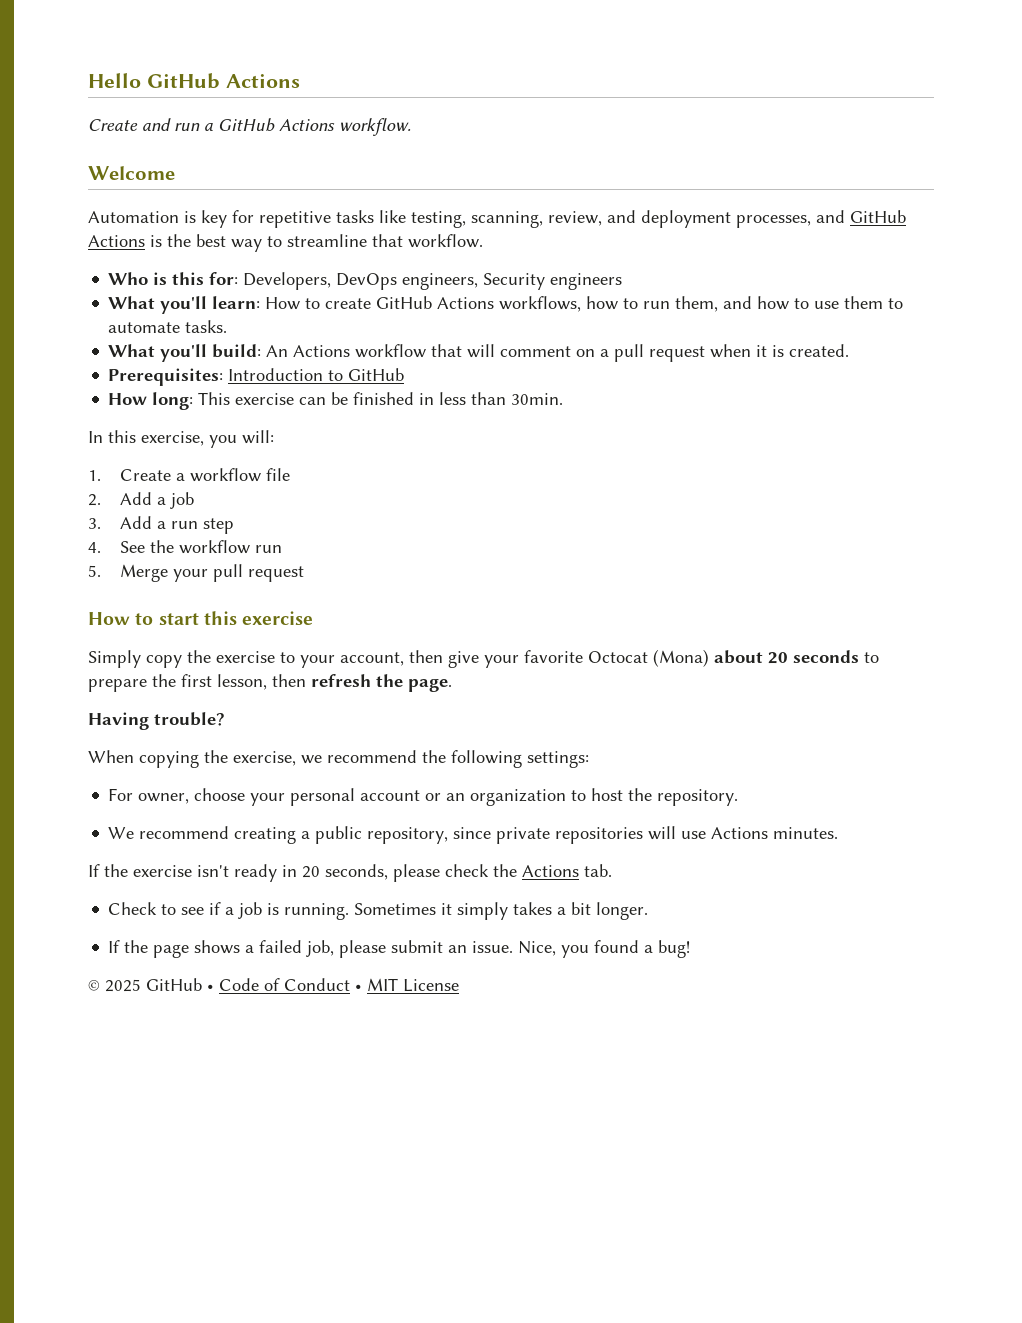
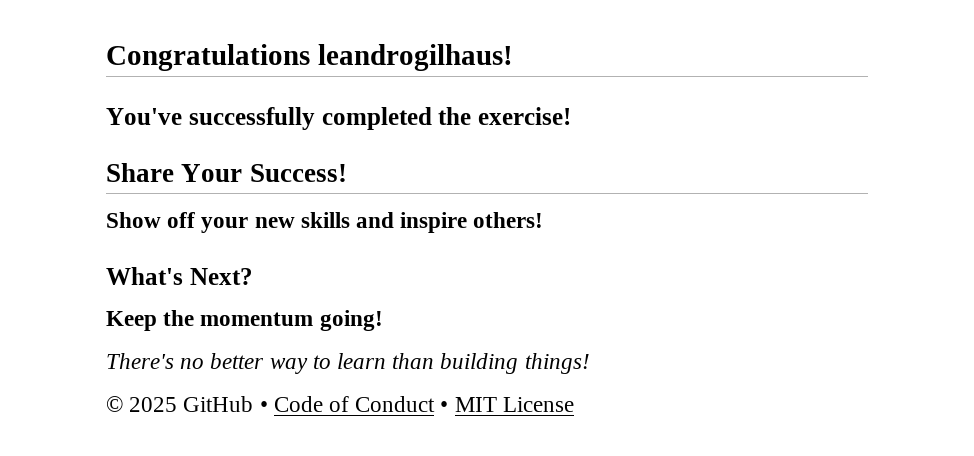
[88,73,300,89] [88,118,411,136] [88,166,175,180] [88,210,906,228] [88,234,483,252] [108,272,623,290] [108,296,904,314] [108,320,228,333] [108,344,850,362] [108,368,405,386] [108,392,564,410] [88,430,274,448] [88,468,291,482] [88,492,195,509] [88,516,235,534] [88,540,283,554] [88,564,305,582] [88,611,314,625] [88,649,879,668] [88,674,452,692] [88,712,225,730] [88,750,589,768] [108,788,739,806] [108,826,839,844] [88,864,612,882] [108,902,649,920] [108,940,691,958] Hello GitHub Actions // Create and run a GitHub Actions workflow. // Welcome // Automation is key for repetitive tasks like testing, scanning, review, and deployment processes, and GitHub Actions is the best way to streamline that workflow. // Who is this for: Developers, DevOps engineers, Security engineers // What you'll learn: How to create GitHub Actions workflows, how to run them, and how to use them to automate tasks. // What you'll build: An Actions workflow that will comment on a pull request when it is created. // Prerequisites: Introduction to GitHub // How long: This exercise can be finished in less than 30min. // In this exercise, you will: // 1. Create a workflow file // 2. Add a job // 3. Add a run step // 4. See the workflow run // 5. Merge your pull request // How to start this exercise // Simply copy the exercise to your account, then give your favorite Octocat (Mona) about 20 seconds to prepare the first lesson, then refresh the page. // Having trouble? // When copying the exercise, we recommend the following settings: // For owner, choose your personal account or an organization to host the repository. // We recommend creating a public repository, since private repositories will use Actions minutes. // If the exercise isn't ready in 20 seconds, please check the Actions tab. // Check to see if a job is running. Sometimes it simply takes a bit longer. // If the page shows a failed job, please submit an issue. Nice, you found a bug! -> [106,44,513,71] [106,107,571,130] [106,163,347,182] [106,212,544,233] [106,267,253,285] [106,310,383,331] [106,353,590,374] Congratulations leandrogilhaus! // You've successfully completed the exercise! // Share Your Success! // Show off your new skills and inspire others! // What's Next? // Keep the momentum going! // There's no better way to learn than building things!

